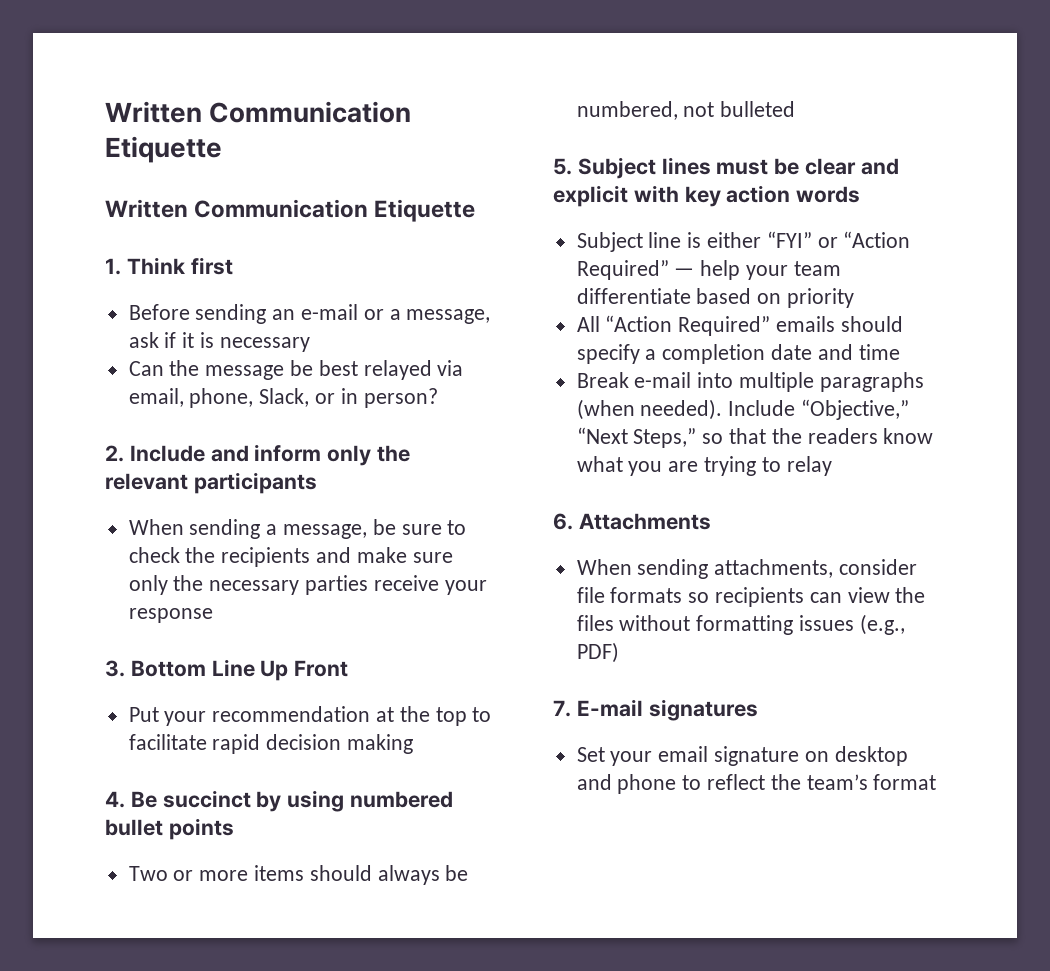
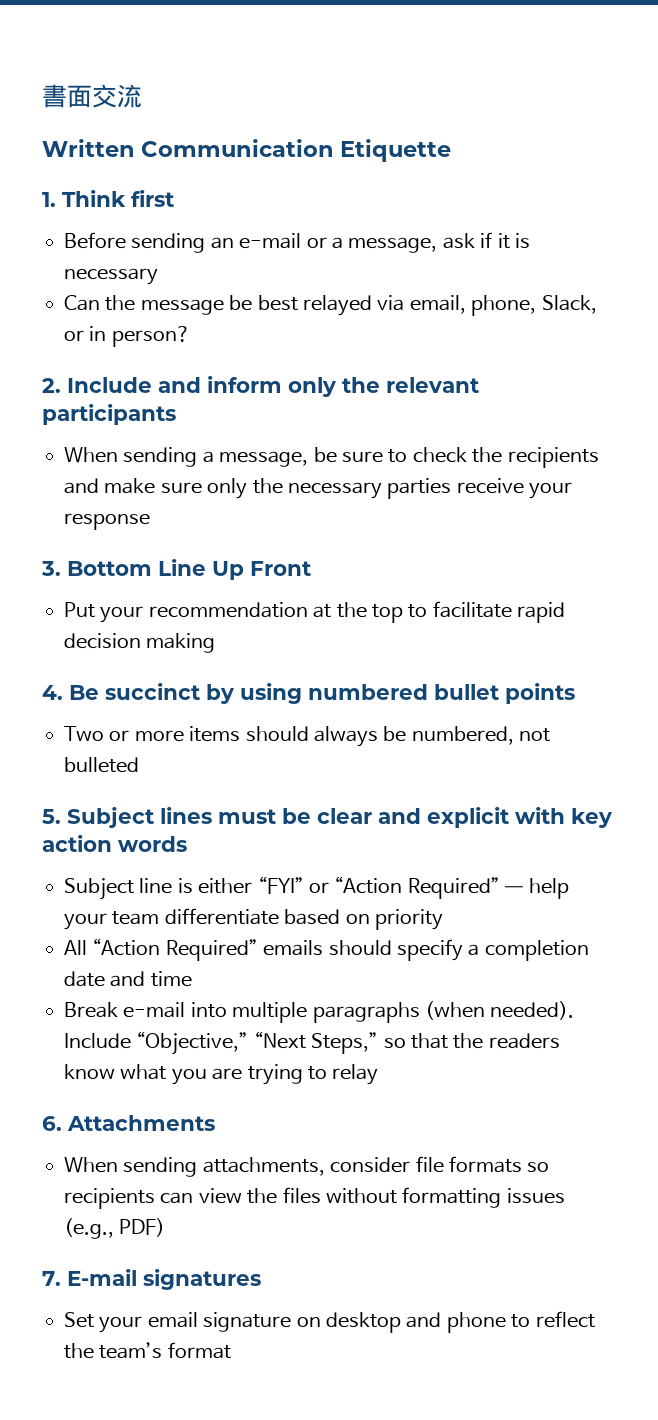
[105,101,412,123] [105,136,222,163] Written Communication Etiquette -> [42,84,142,108] 書面交流

